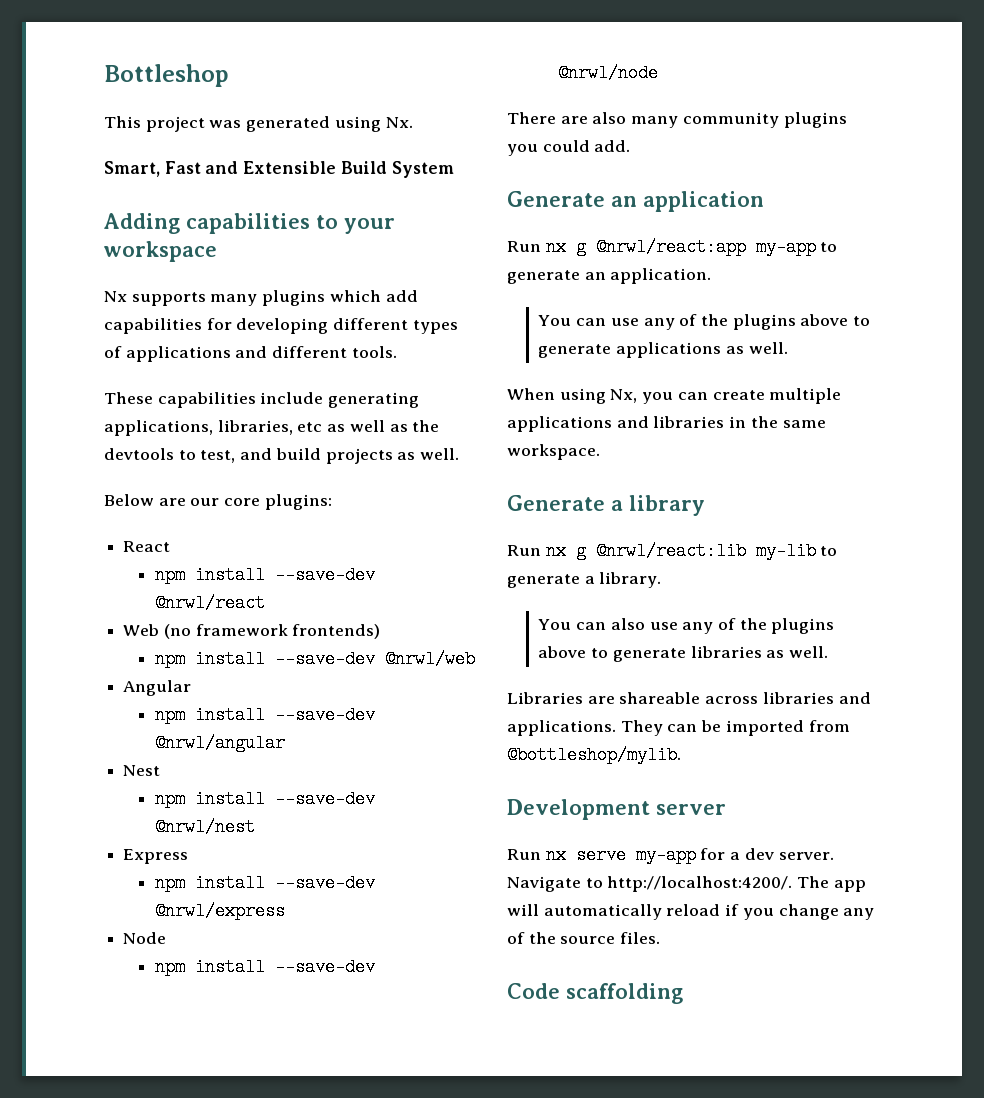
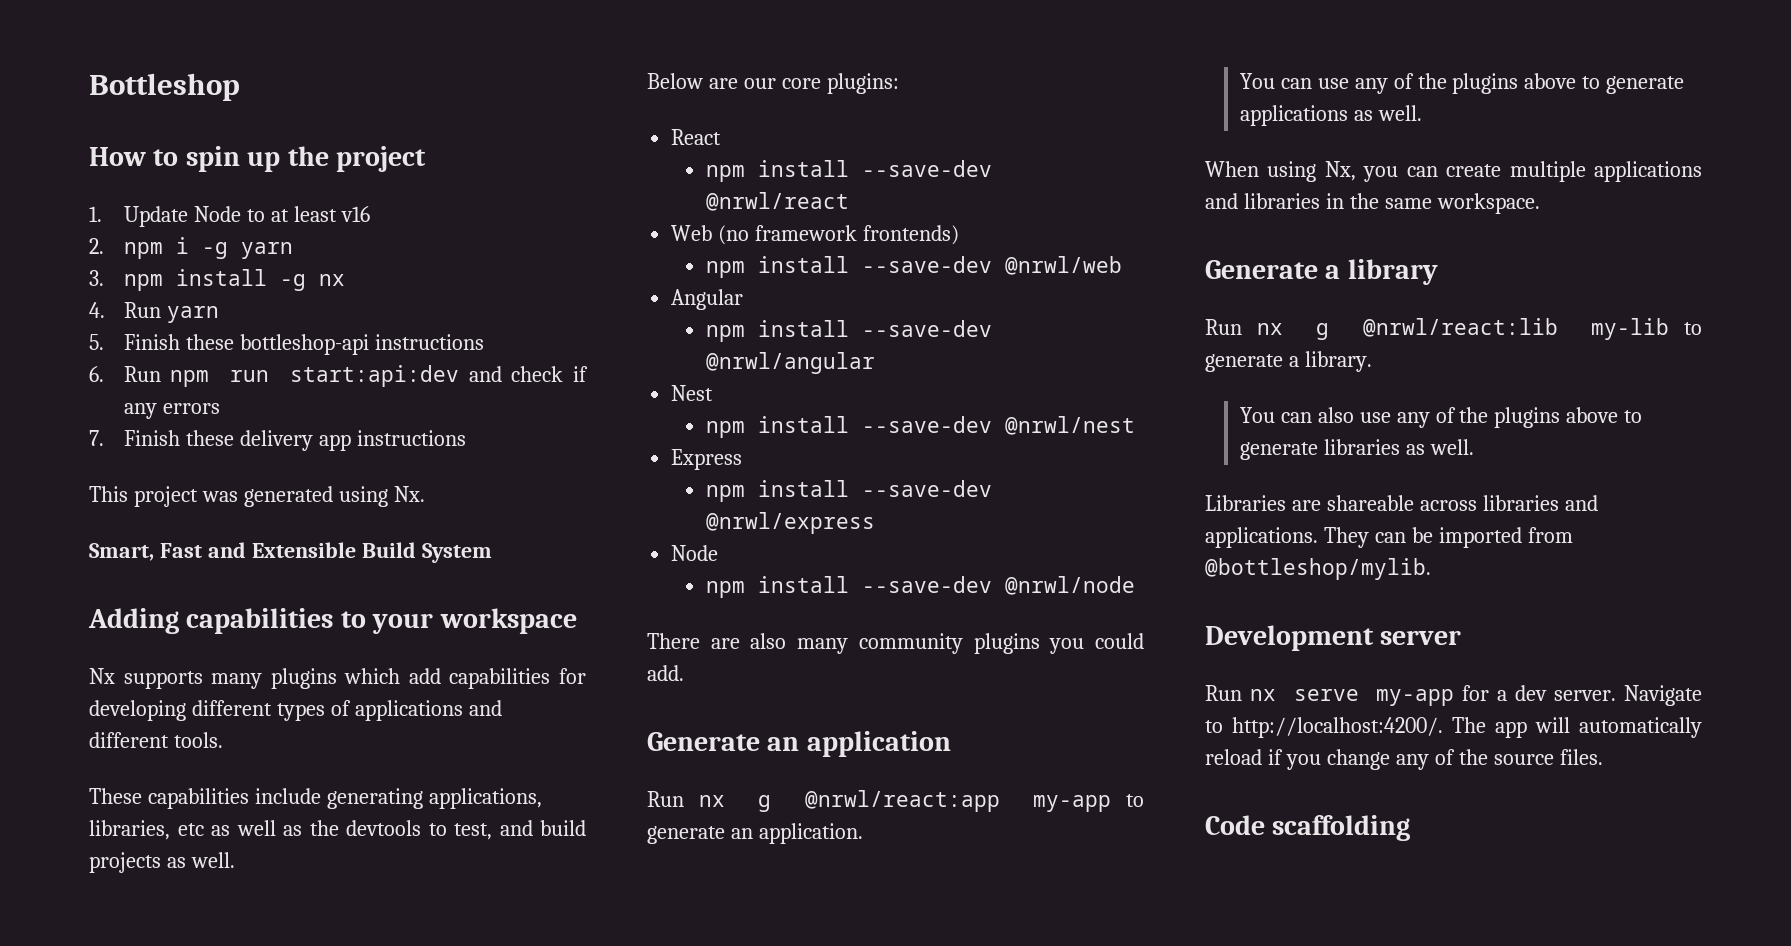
(229, 75) none -> [89,146,427,172] [89,206,370,227] [89,237,293,259] [89,269,345,291] [89,302,219,323] [89,334,484,355] [89,365,588,387] [123,403,220,419] [89,430,466,451] // How to spin up the project // 1. Update Node to at least v16 // 2. npm i -g yarn // 3. npm install -g nx // 4. Run yarn // 5. Finish these bottleshop-api instructions // 6. Run npm run start:api:dev and check if any errors // 7. Finish these delivery app instructions

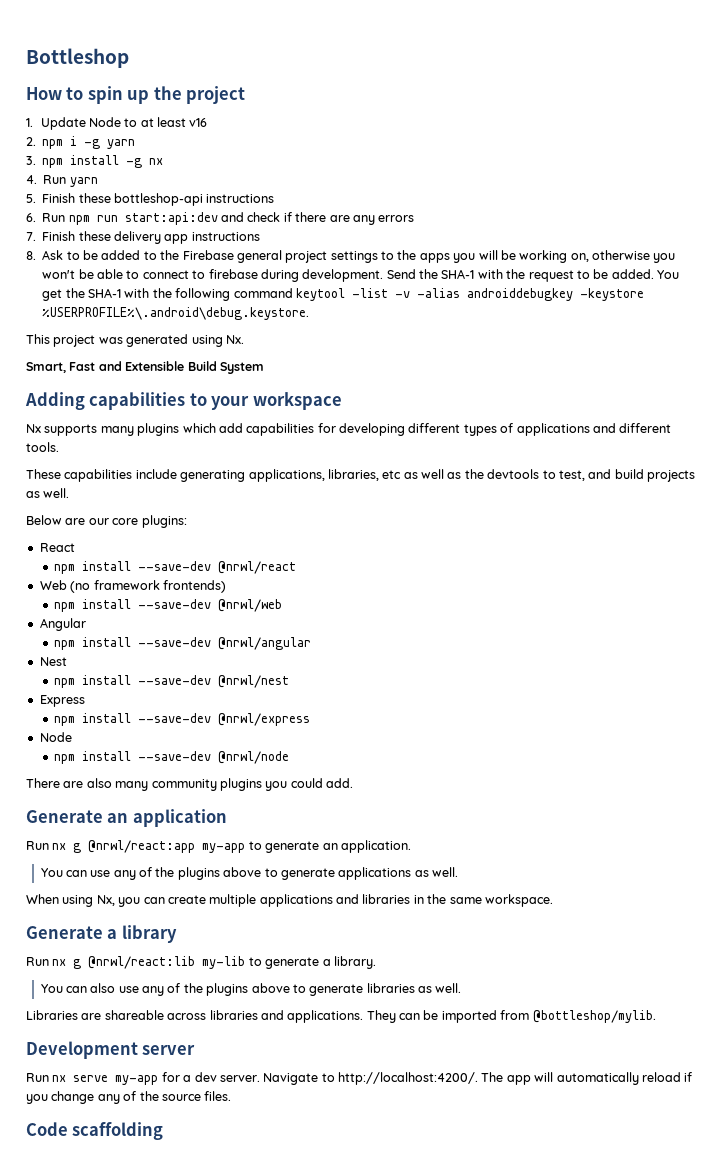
(588, 374) none -> [295,212,350,222] there are
(466, 438) none -> [26,250,676,263] [42,269,679,282] [42,288,644,301] [42,307,310,320] // 8. Ask to be added to the Firebase general project settings to the apps you will be working on, otherwise you won't be able to connect to firebase during development. Send the SHA-1 with the request to be added. You get the SHA-1 with the following command keytool -list -v -alias androiddebugkey -keystore %USERPROFILE%\.android\debug.keystore.

